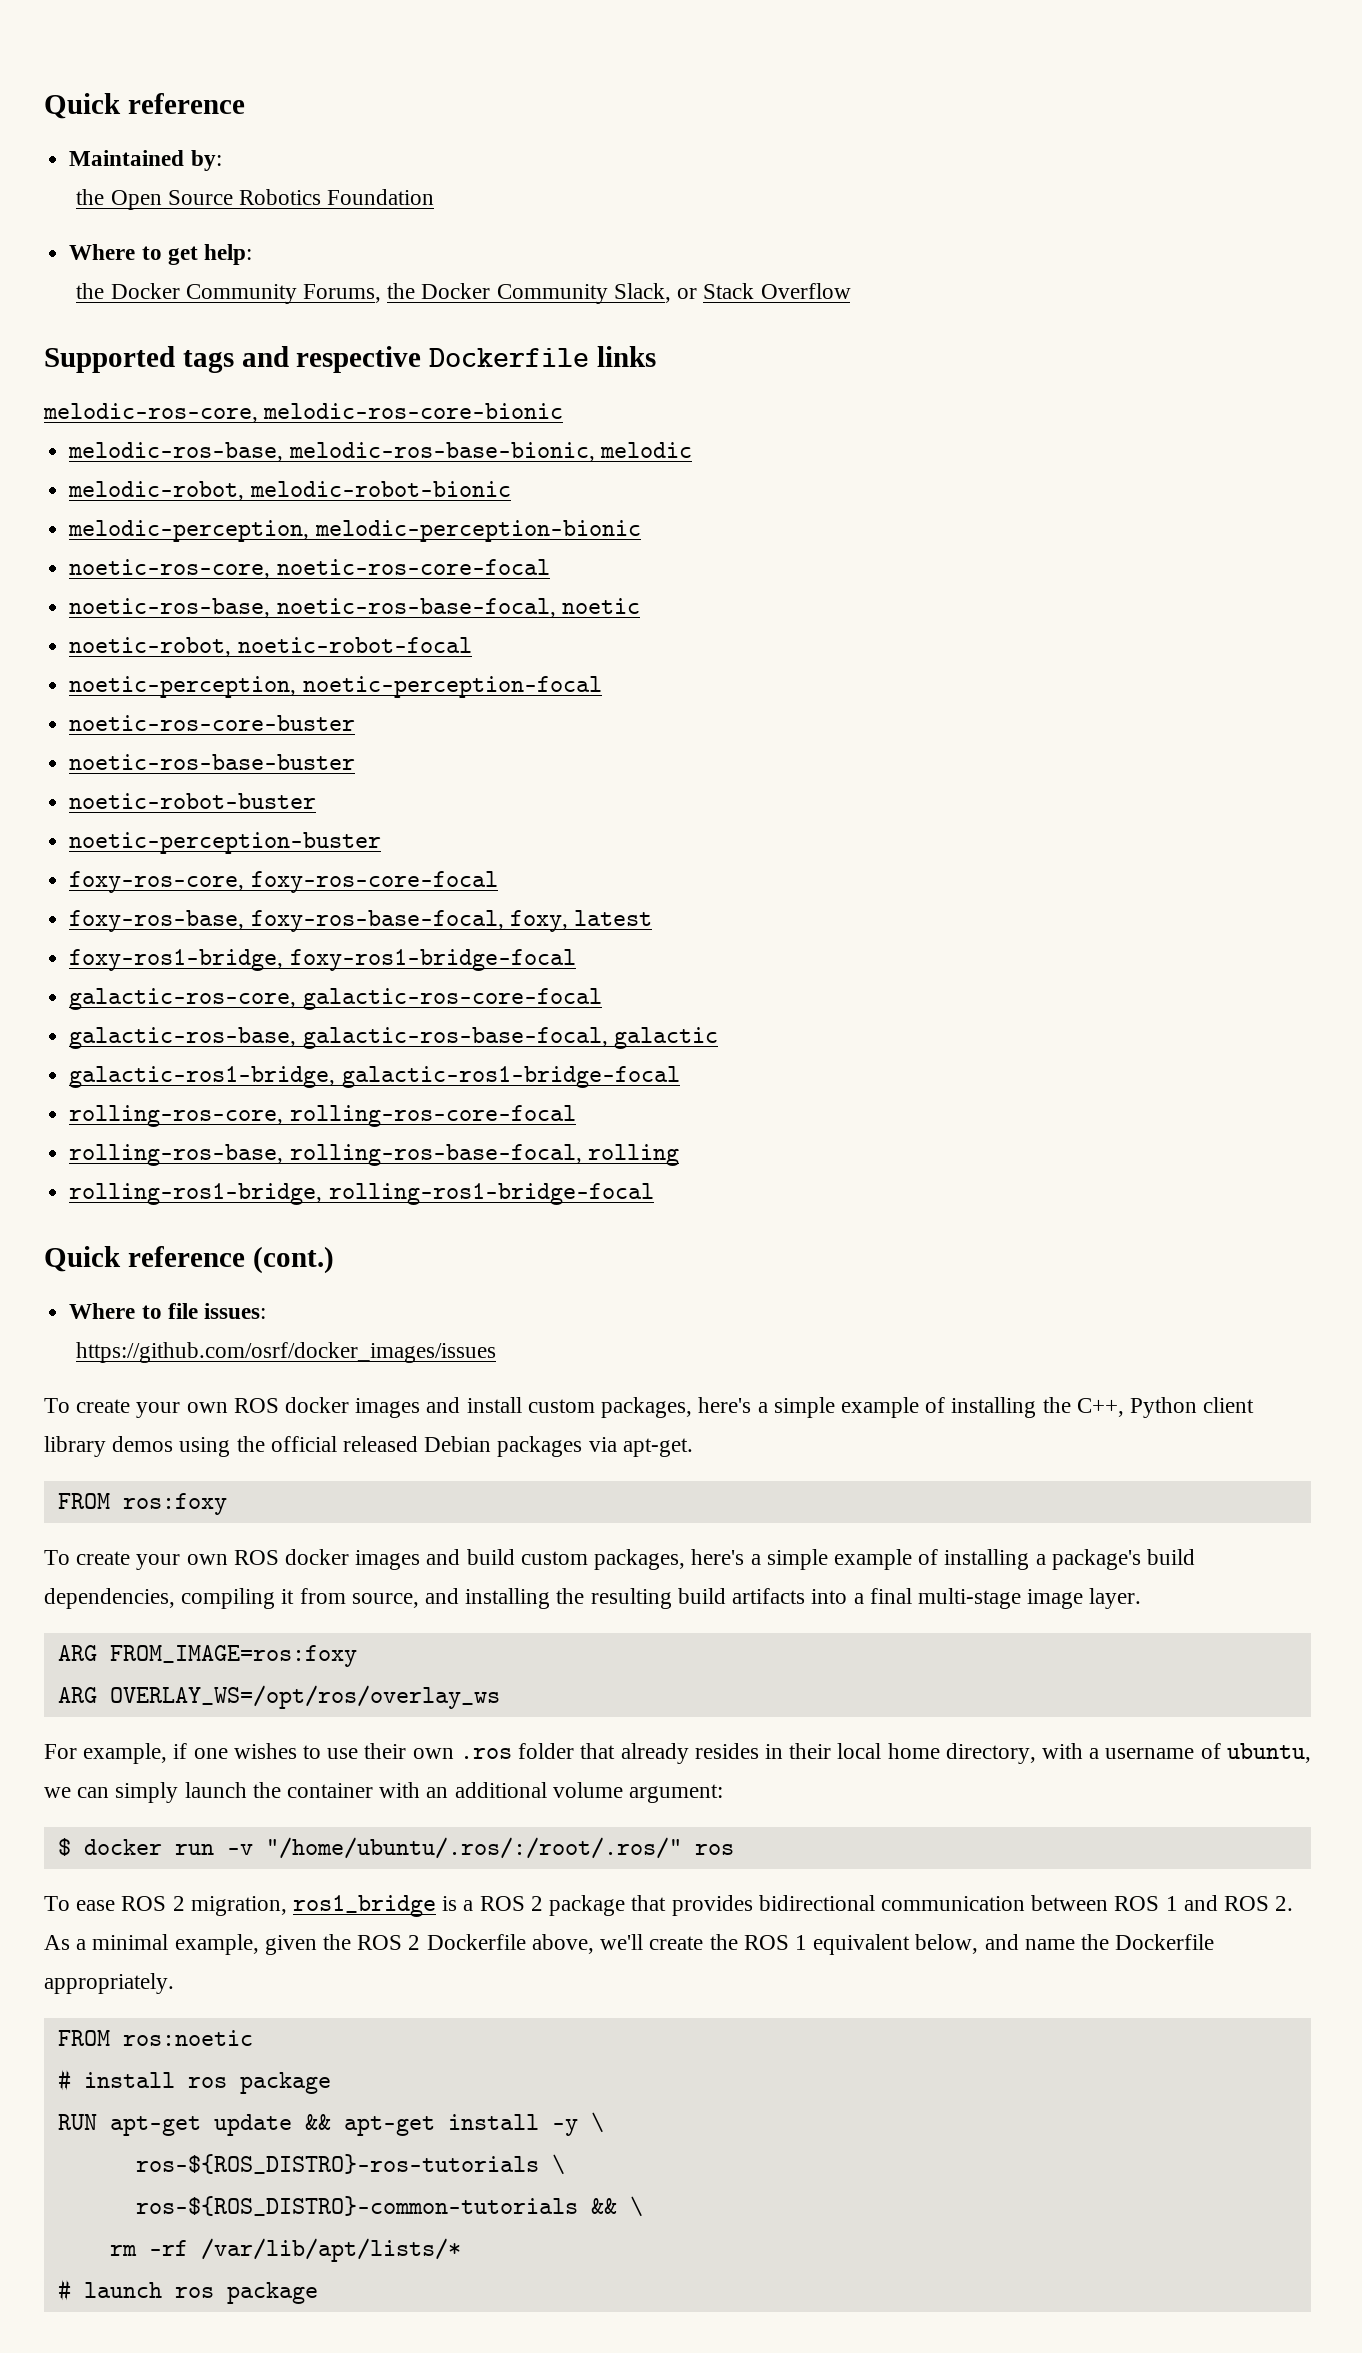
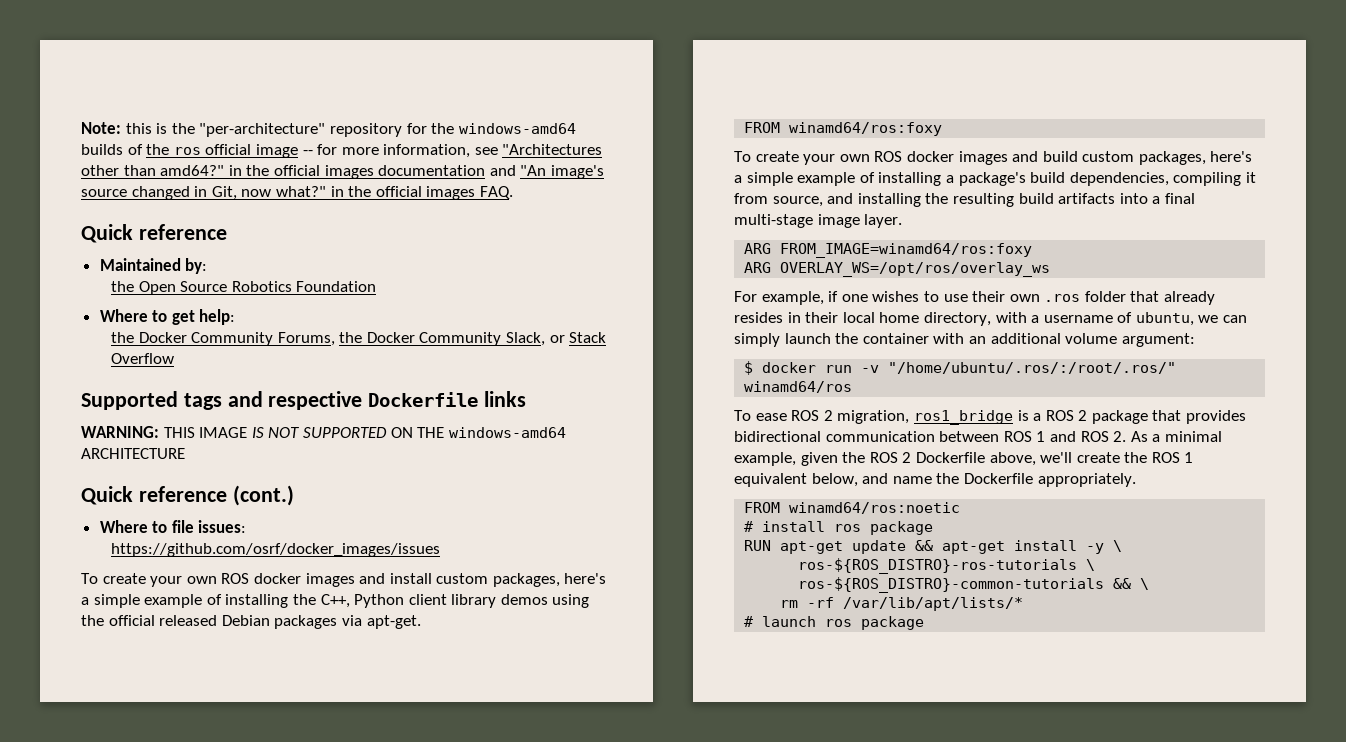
(44, 106) none -> [81,122,576,137] [81,144,603,158] [81,165,604,179] [81,186,513,200] Note: this is the "per-architecture" repository for the windows-amd64 builds of the ros official image -- for more information, see "Architectures other than amd64?" in the official images documentation and "An image's source changed in Git, now what?" in the official images FAQ. //
[43,403,564,423] [68,442,692,462] [68,481,511,501] [68,520,641,542] [69,559,550,579] [69,598,640,618] [69,637,472,657] [69,676,602,698] [69,715,356,731] [69,754,356,770] [69,793,317,809] [69,832,382,854] [69,871,498,893] [69,910,652,932] [69,949,576,971] [69,988,602,1010] [69,1027,718,1049] [69,1066,680,1088] [69,1105,576,1127] [69,1144,679,1166] [69,1183,654,1205] melodic-ros-core, melodic-ros-core-bionic // melodic-ros-base, melodic-ros-base-bionic, melodic // melodic-robot, melodic-robot-bionic // melodic-perception, melodic-perception-bionic // noetic-ros-core, noetic-ros-core-focal // noetic-ros-base, noetic-ros-base-focal, noetic // noetic-robot, noetic-robot-focal // noetic-perception, noetic-perception-focal // noetic-ros-core-buster // noetic-ros-base-buster // noetic-robot-buster // noetic-perception-buster // foxy-ros-core, foxy-ros-core-focal // foxy-ros-base, foxy-ros-base-focal, foxy, latest // foxy-ros1-bridge, foxy-ros1-bridge-focal // galactic-ros-core, galactic-ros-core-focal // galactic-ros-base, galactic-ros-base-focal, galactic // galactic-ros1-bridge, galactic-ros1-bridge-focal // rolling-ros-core, rolling-ros-core-focal // rolling-ros-base, rolling-ros-base-focal, rolling // rolling-ros1-bridge, rolling-ros1-bridge-focal -> [81,426,566,438] [81,448,185,459] WARNING: THIS IMAGE IS NOT SUPPORTED ON THE windows-amd64 ARCHITECTURE
[122,1493,227,1515] ros:foxy -> [789,122,943,136] winamd64/ros:foxy
[109,1645,357,1667] FROM_IMAGE=ros:foxy -> [780,243,1033,258] FROM_IMAGE=winamd64/ros:foxy
[694,1844,734,1855] ros -> [744,381,853,393] winamd64/ros
[122,2030,253,2046] ros:noetic -> [789,502,961,514] winamd64/ros:noetic

